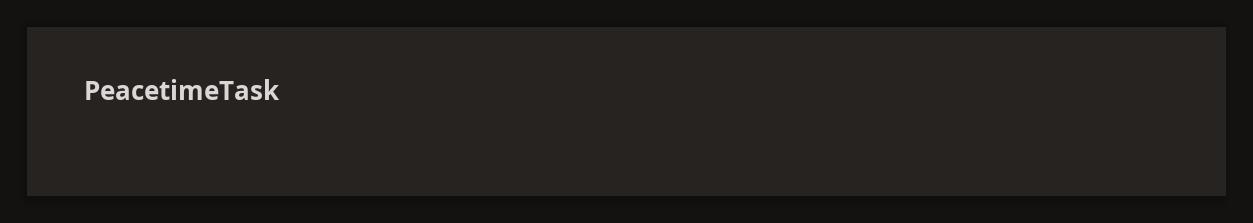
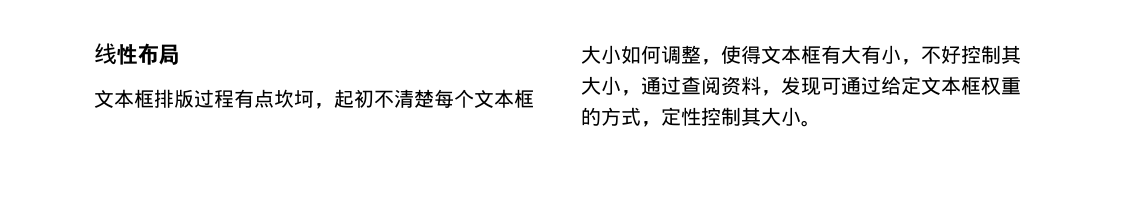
[84,79,280,100] PeacetimeTask -> [94,43,180,65] [94,89,534,109] [581,45,1021,65] [581,76,1021,96] [581,107,821,127] 线性布局 // 文本框排版过程有点坎坷，起初不清楚每个文本框大小如何调整，使得文本框有大有小，不好控制其大小，通过查阅资料，发现可通过给定文本框权重的方式，定性控制其大小。

